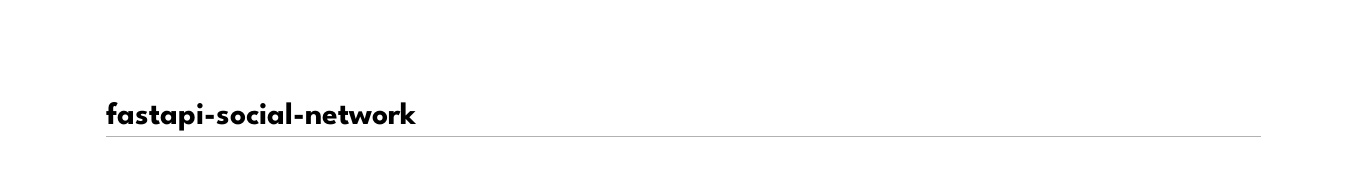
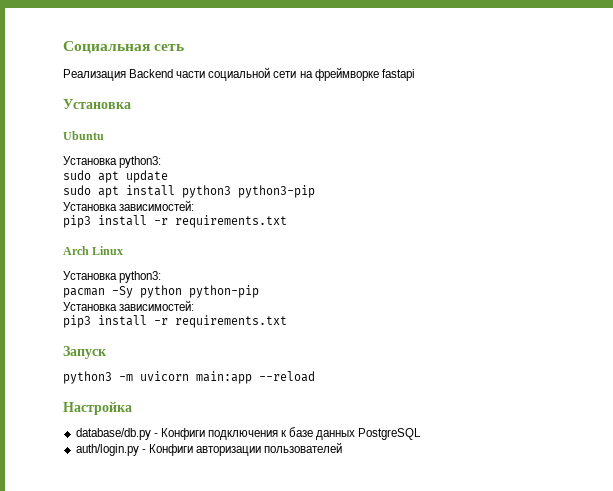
[106,101,417,131] fastapi-social-network -> [63,41,185,54] [63,67,415,81] [63,99,131,109] [63,131,104,140] [63,156,162,168] [63,170,168,183] [63,185,315,198] [63,200,195,211] [63,215,287,228] [63,246,124,255] [63,271,162,283] [63,285,259,298] [63,300,195,311] [63,315,287,328] [63,346,107,359] [63,371,315,384] [63,401,132,415] [75,427,422,440] [75,442,343,456] Социальная сеть // Реализация Backend части социальной сети на фреймворке fastapi // Установка // Ubuntu // Установка python3: // sudo apt update // sudo apt install python3 python3-pip // Установка зависимостей: // pip3 install -r requirements.txt // Arch Linux // Установка python3: // pacman -Sy python python-pip // Установка зависимостей: // pip3 install -r requirements.txt // Запуск // python3 -m uvicorn main:app --reload // Настройка // database/db.py - Конфиги подключения к базе данных PostgreSQL // auth/login.py - Конфиги авторизации пользователей

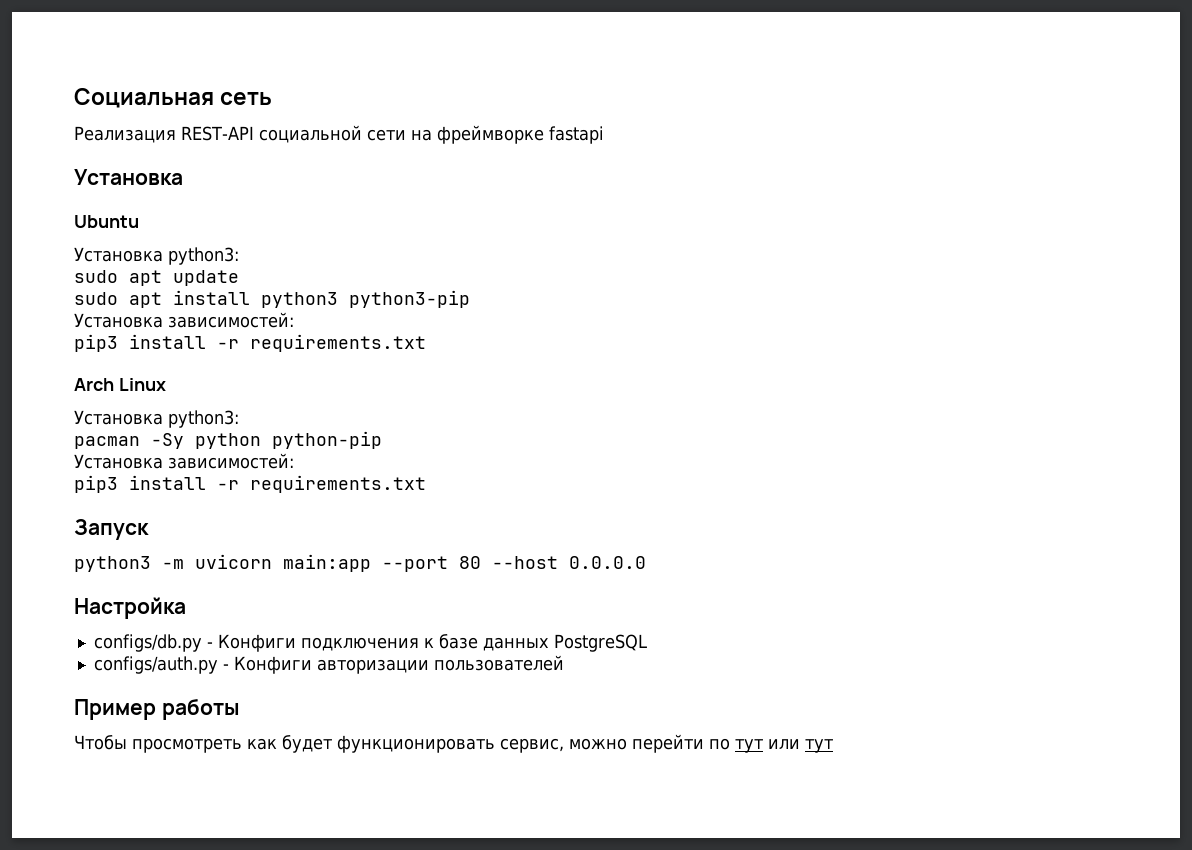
[129,69,206,78] Backend части -> [181,126,254,141] REST-API
[259,371,315,382] --reload -> [382,556,646,572] --port 80 --host 0.0.0.0
[75,428,151,440] database/db.py -> [93,634,202,652] configs/db.py
[75,444,139,456] auth/login.py -> [93,656,218,674] configs/auth.py
(343, 447) none -> [74,699,240,720] [74,734,833,753] // Пример работы // Чтобы просмотреть как будет функционировать сервис, можно перейти по тут или тут

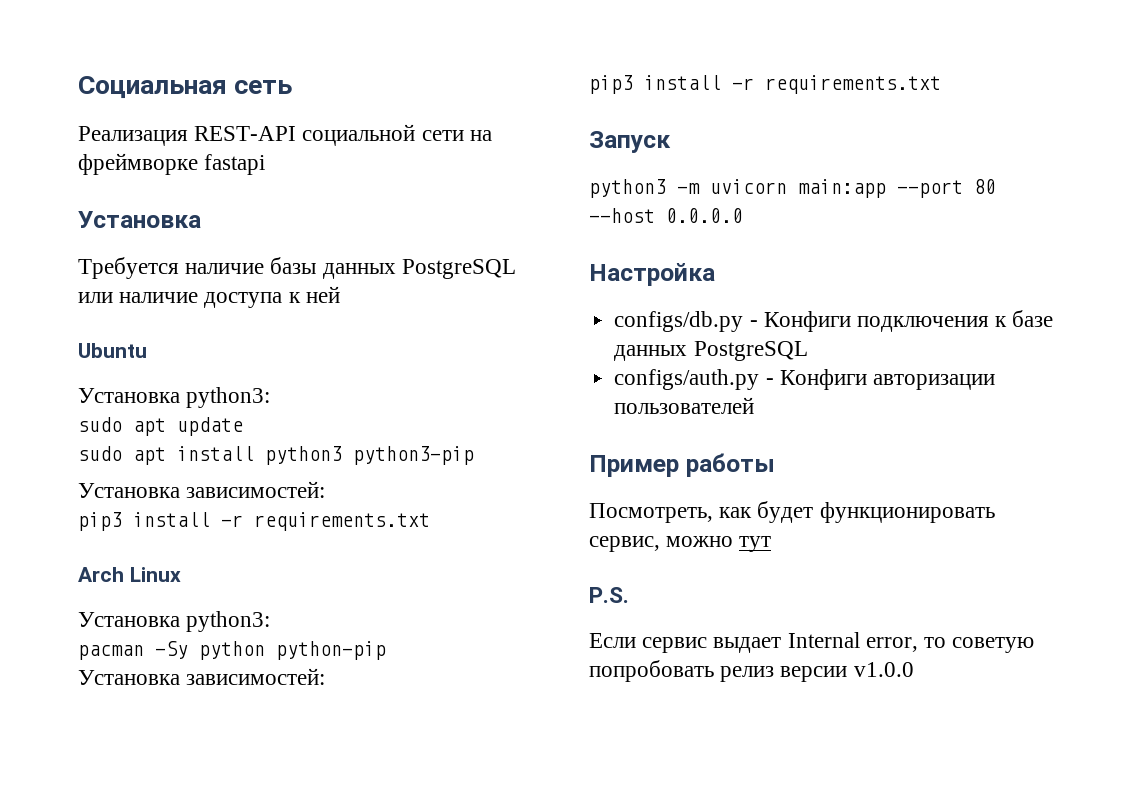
(183, 177) none -> [78,257,516,279] [78,286,340,308] // Требуется наличие базы данных PostgreSQL или наличие доступа к ней
[74,735,242,753] Чтобы просмотреть -> [589,503,713,523] Посмотреть,
[632,734,833,753] перейти по тут или тут -> [739,536,772,552] [589,587,629,603] [589,632,1035,653] [589,660,914,682] тут // P.S. // Если сервис выдает Internal error, то советую попробовать релиз версии v1.0.0

